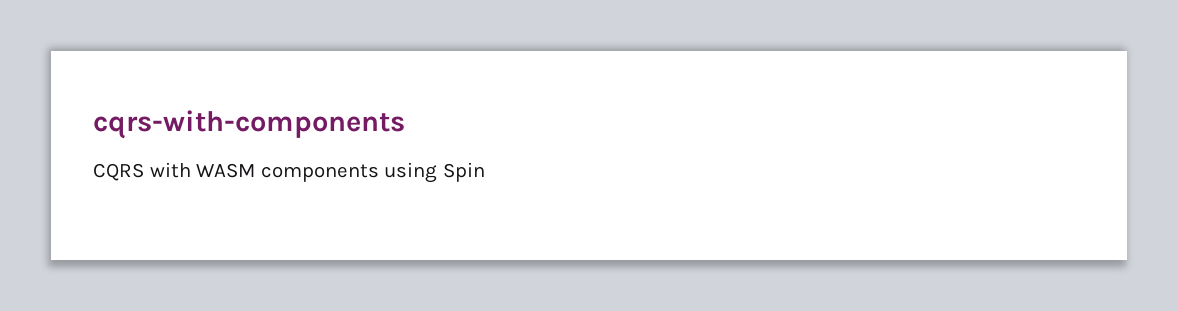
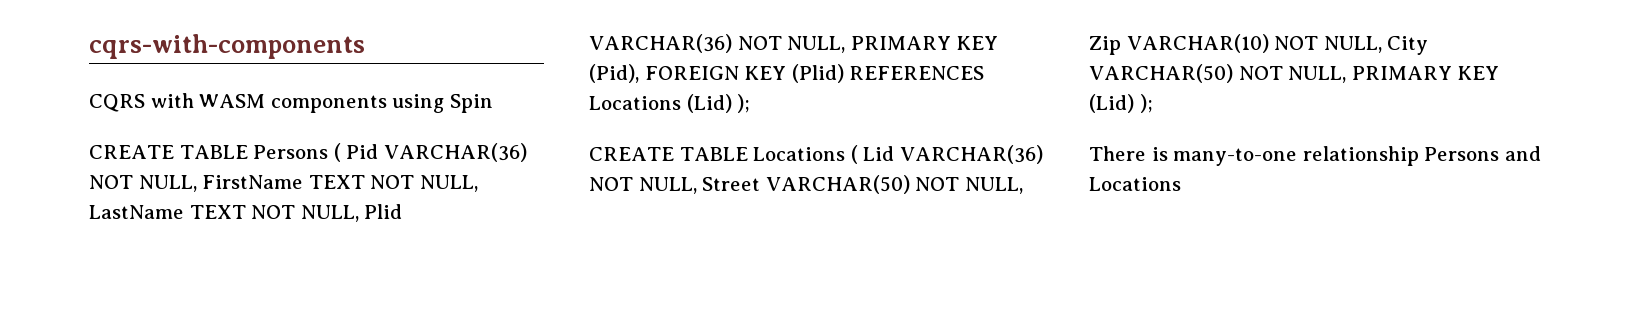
(485, 172) none -> [89,143,527,162] [89,175,478,192] [89,204,403,222] [589,34,999,53] [589,64,985,83] [589,94,751,113] [589,145,1043,164] [589,175,1023,194] [1089,34,1429,55] [1089,64,1500,83] [1089,94,1153,113] [1089,146,1541,166] [1089,177,1181,191] // CREATE TABLE Persons ( Pid VARCHAR(36) NOT NULL, FirstName TEXT NOT NULL, LastName TEXT NOT NULL, Plid VARCHAR(36) NOT NULL, PRIMARY KEY (Pid), FOREIGN KEY (Plid) REFERENCES Locations (Lid) ); // CREATE TABLE Locations ( Lid VARCHAR(36) NOT NULL, Street VARCHAR(50) NOT NULL, Zip VARCHAR(10) NOT NULL, City VARCHAR(50) NOT NULL, PRIMARY KEY (Lid) ); // There is many-to-one relationship Persons and Locations

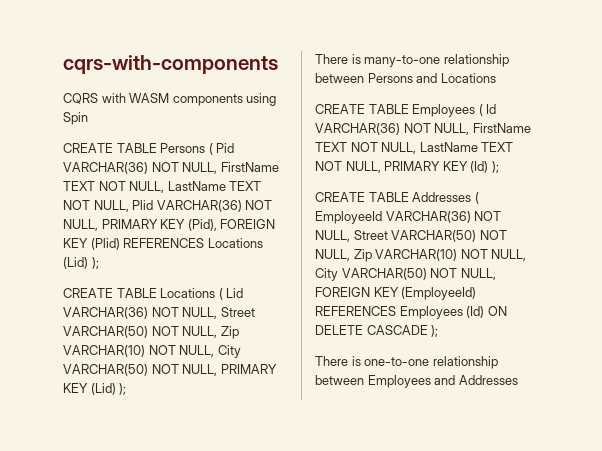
(1419, 156) none -> [315,73,364,83] between
(1181, 184) none -> [315,104,497,117] [315,123,531,135] [315,142,514,154] [315,161,499,173] [315,192,479,204] [315,211,502,224] [315,230,507,242] [315,249,527,262] [315,268,496,281] [315,287,477,300] [315,306,507,319] [315,325,439,337] [315,356,498,369] [315,375,518,388] // CREATE TABLE Employees ( Id VARCHAR(36) NOT NULL, FirstName TEXT NOT NULL, LastName TEXT NOT NULL, PRIMARY KEY (Id) ); // CREATE TABLE Addresses ( EmployeeId VARCHAR(36) NOT NULL, Street VARCHAR(50) NOT NULL, Zip VARCHAR(10) NOT NULL, City VARCHAR(50) NOT NULL, FOREIGN KEY (EmployeeId) REFERENCES Employees (Id) ON DELETE CASCADE ); // There is one-to-one relationship between Employees and Addresses

